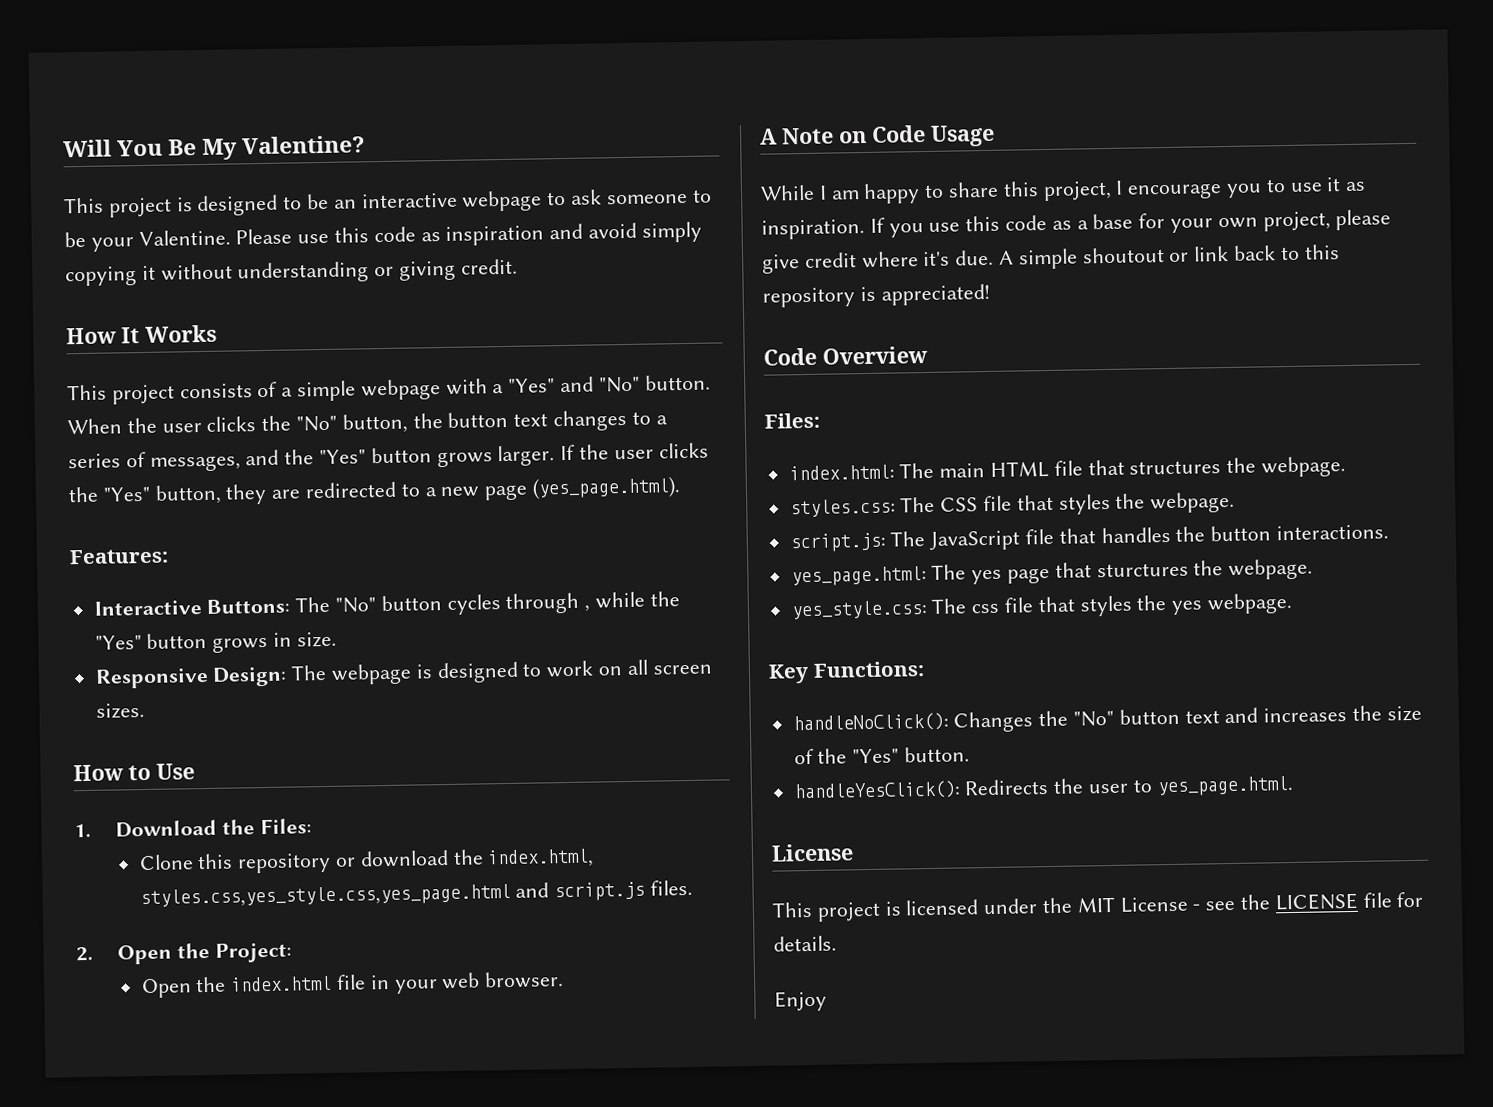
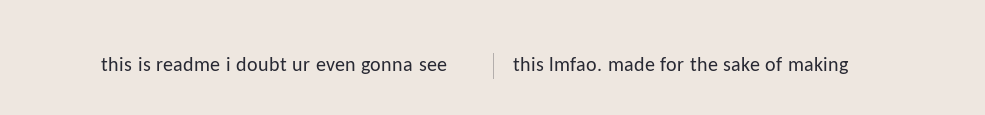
[63,135,366,160] [64,189,712,218] [64,221,702,252] [65,258,518,287] [66,324,217,345] [67,374,711,405] [67,409,668,435] [68,442,709,472] [68,476,682,505] [69,548,169,565] [93,591,680,616] [94,631,337,653] [94,659,712,689] [95,703,145,719] [73,763,195,782] [74,818,312,839] [138,848,595,874] [139,879,694,909] [76,942,292,965] [140,971,565,999] [759,124,995,147] [760,177,1367,205] [761,209,1392,240] [762,244,1340,274] [762,283,990,308] [763,345,928,366] [764,412,820,429] [788,456,1347,481] [789,491,1236,518] [789,524,1390,553] [790,558,1314,587] [790,592,1294,620] [768,661,925,684] [792,705,1422,733] [793,746,971,765] [793,775,1294,801] [771,843,854,862] [772,891,1424,922] [773,935,837,952] [774,990,827,1012] Will You Be My Valentine? // This project is designed to be an interactive webpage to ask someone to be your Valentine. Please use this code as inspiration and avoid simply copying it without understanding or giving credit. // How It Works // This project consists of a simple webpage with a "Yes" and "No" button. When the user clicks the "No" button, the button text changes to a series of messages, and the "Yes" button grows larger. If the user clicks the "Yes" button, they are redirected to a new page (yes_page.html). // Features: // Interactive Buttons: The "No" button cycles through , while the "Yes" button grows in size. // Responsive Design: The webpage is designed to work on all screen sizes. // How to Use // 1. Download the Files: // Clone this repository or download the index.html, styles.css,yes_style.css,yes_page.html and script.js files. // 2. Open the Project: // Open the index.html file in your web browser. // A Note on Code Usage // While I am happy to share this project, I encourage you to use it as inspiration. If you use this code as a base for your own project, please give credit where it's due. A simple shoutout or link back to this repository is appreciated! // Code Overview // Files: // index.html: The main HTML file that structures the webpage. // styles.css: The CSS file that styles the webpage. // script.js: The JavaScript file that handles the button interactions. // yes_page.html: The yes page that sturctures the webpage. // yes_style.css: The css file that styles the yes webpage. // Key Functions: // handleNoClick(): Changes the "No" button text and increases the size of the "Yes" button. // handleYesClick(): Redirects the user to yes_page.html. // License // This project is licensed under the MIT License - see the LICENSE file for details. // Enjoy -> [101,57,849,74] this is readme i doubt ur even gonna see this lmfao. made for the sake of making

